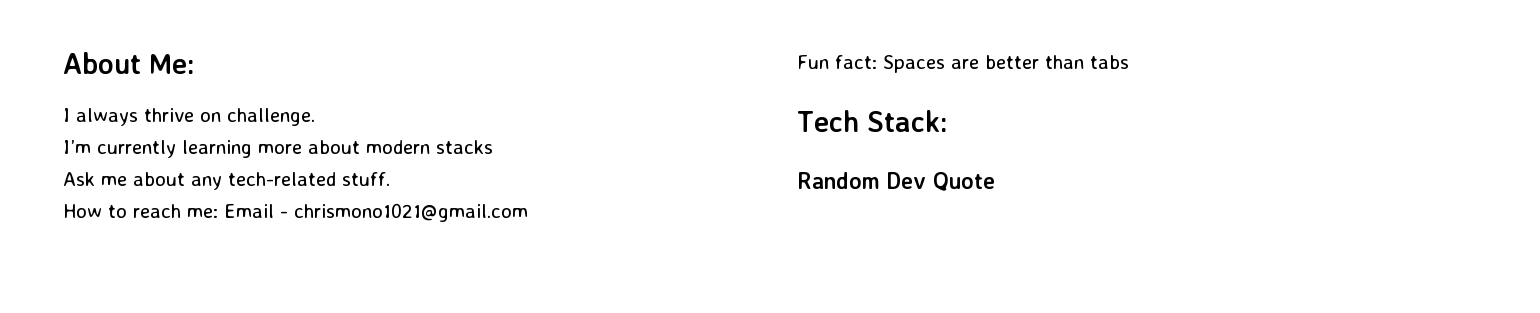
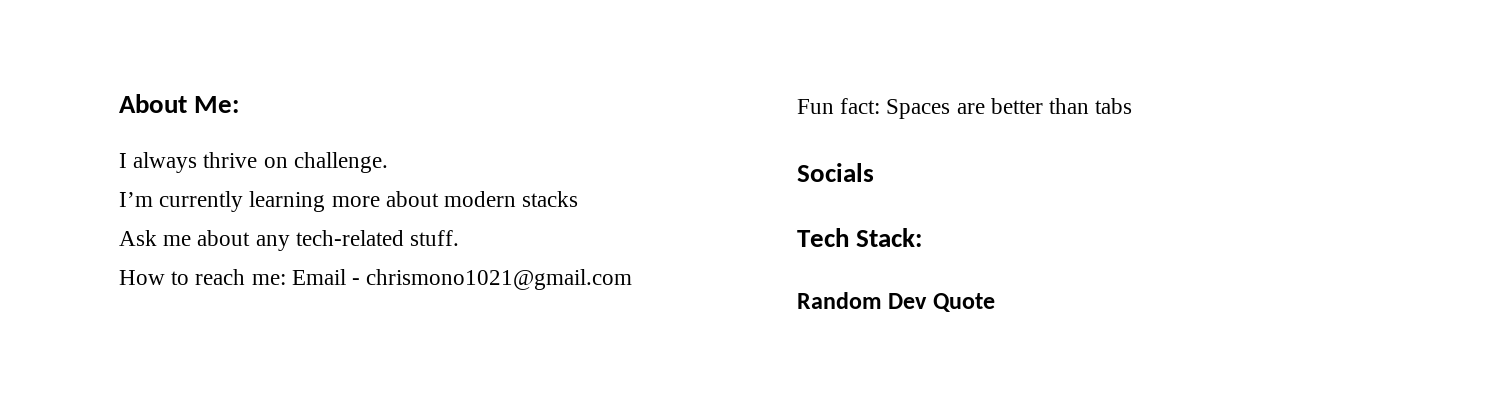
(1129, 62) none -> [797,163,874,182] // Socials

